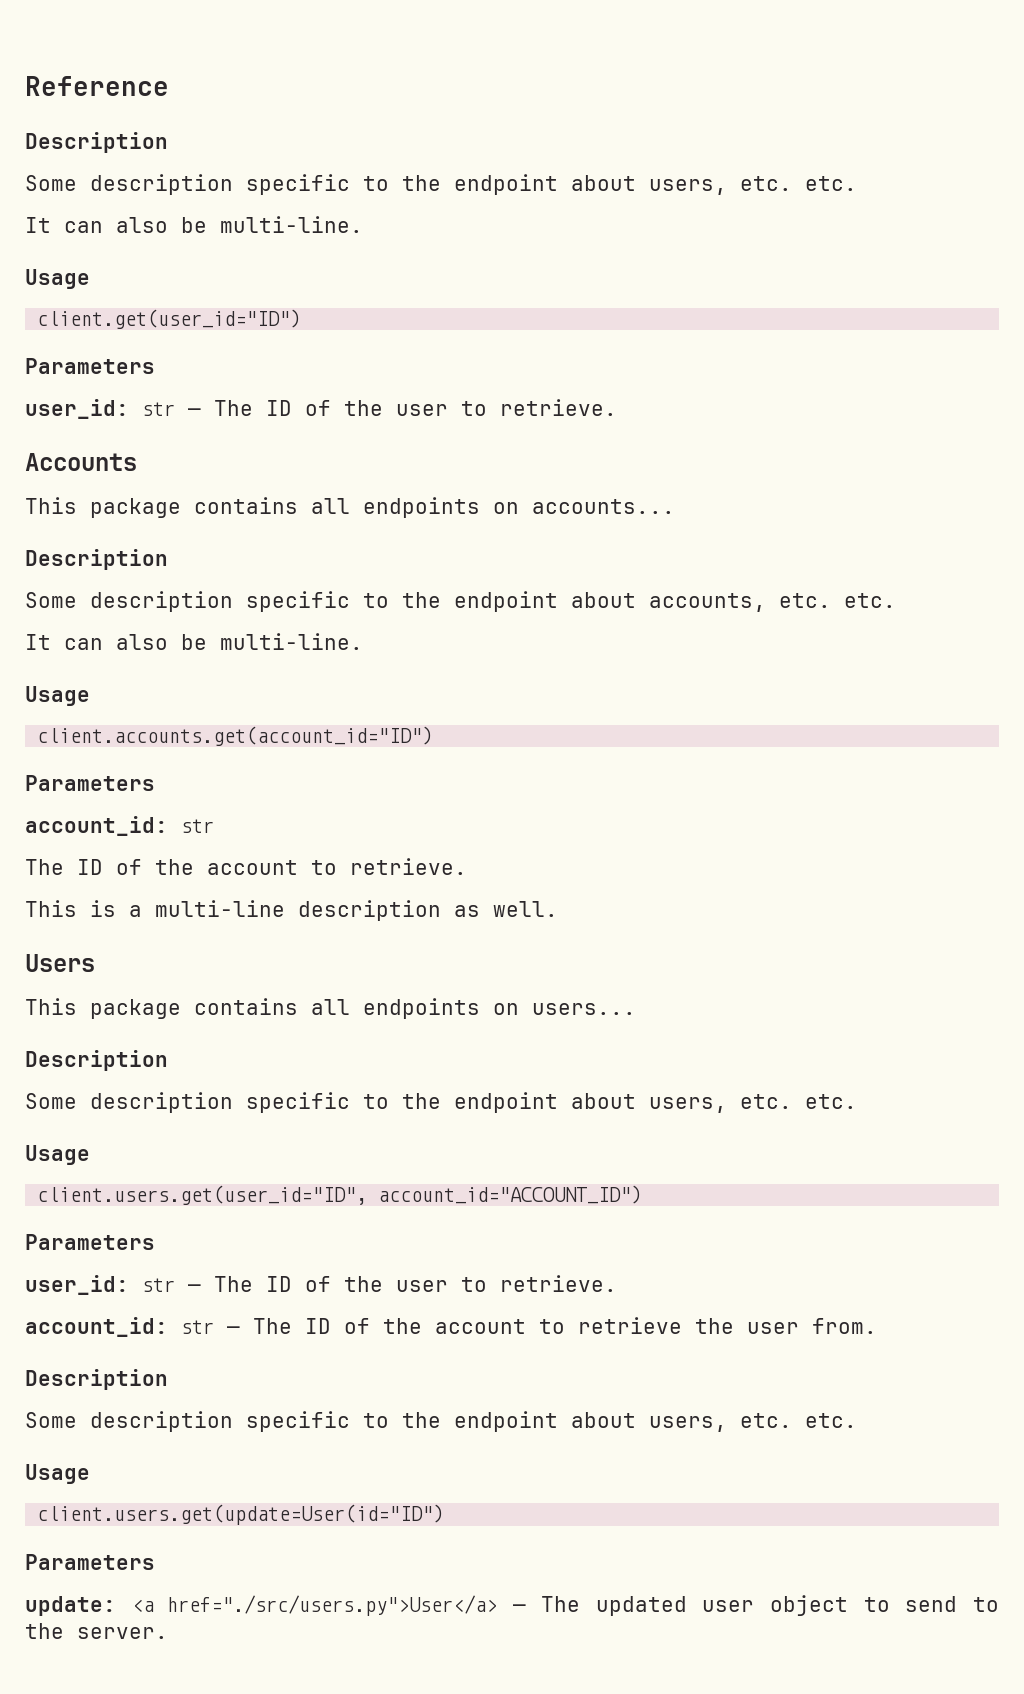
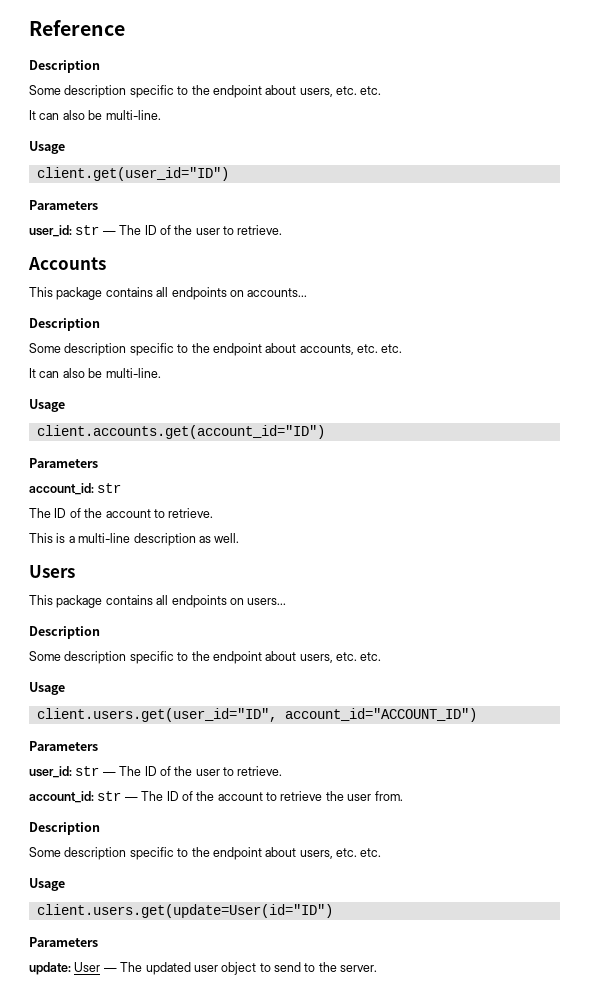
[131,1595,497,1616] <a href="./src/users.py">User</a> -> [74,962,101,972] User

